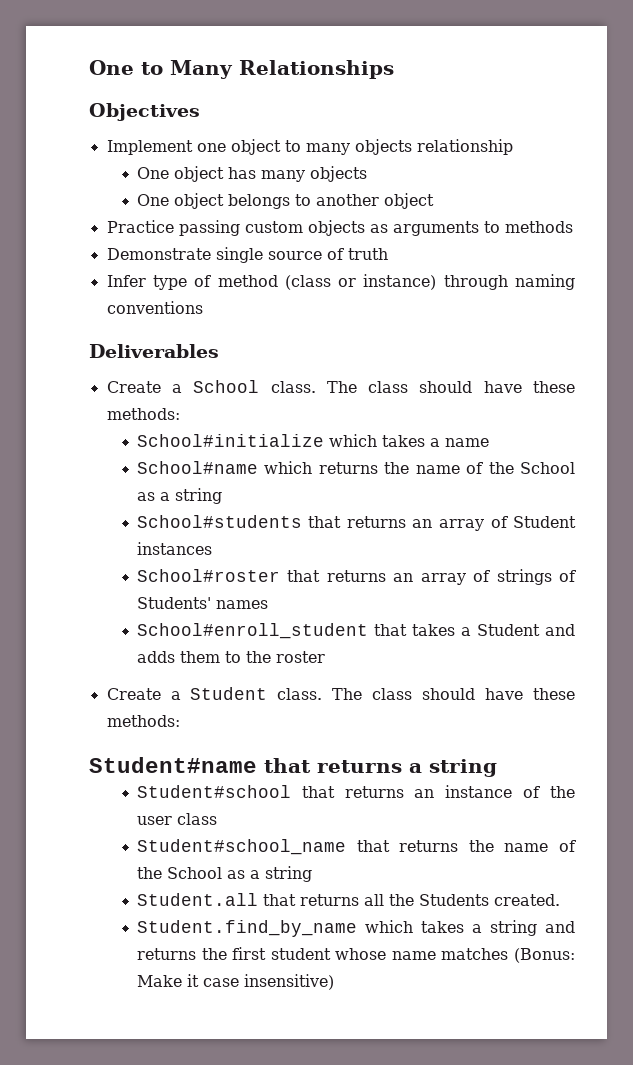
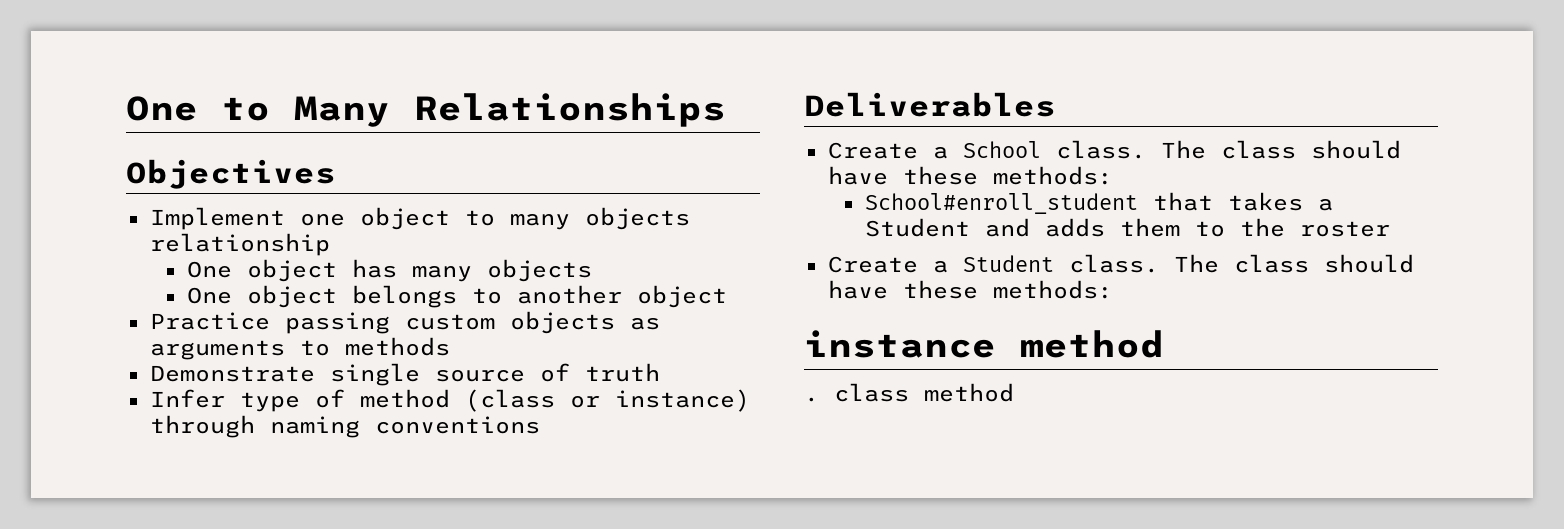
[136,434,489,447] [136,461,576,474] [136,488,222,504] [136,515,576,531] [136,542,212,555] [136,569,577,585] [136,597,268,609] // School#initialize which takes a name // School#name which returns the name of the School as a string // School#students that returns an array of Student instances // School#roster that returns an array of strings of Students' names -> (1113, 175) none
[89,757,497,777] [136,785,576,798] [136,813,217,825] [136,839,576,855] [136,866,312,882] [136,893,560,906] [136,920,575,937] [136,947,575,963] [136,974,334,990] Student#name that returns a string // Student#school that returns an instance of the user class // Student#school_name that returns the name of the School as a string // Student.all that returns all the Students created. // Student.find_by_name which takes a string and returns the first student whose name matches (Bonus: Make it case insensitive) -> [804,330,1164,358] [804,383,1014,402] instance method // . class method

